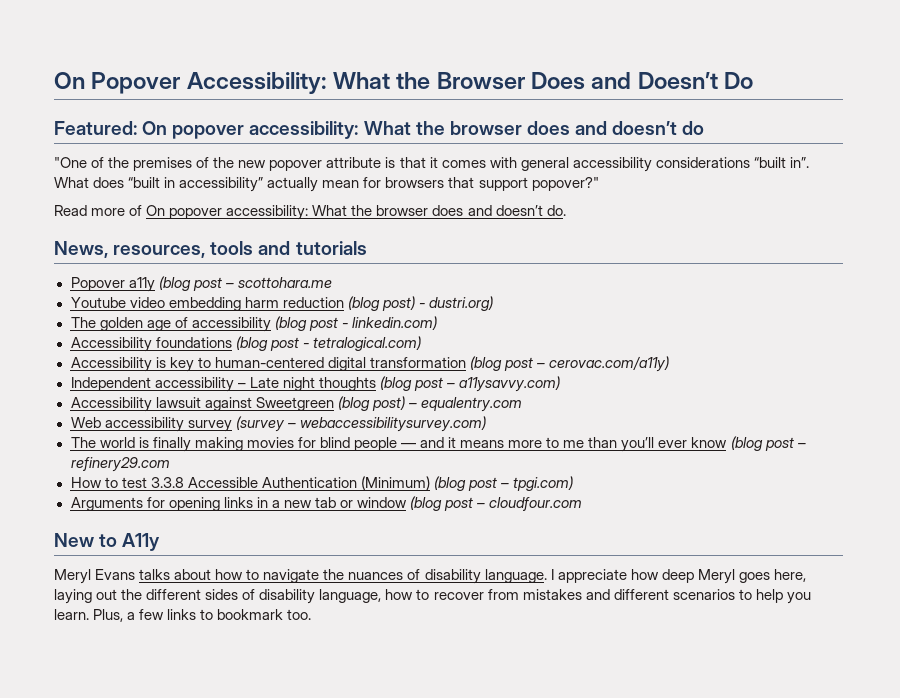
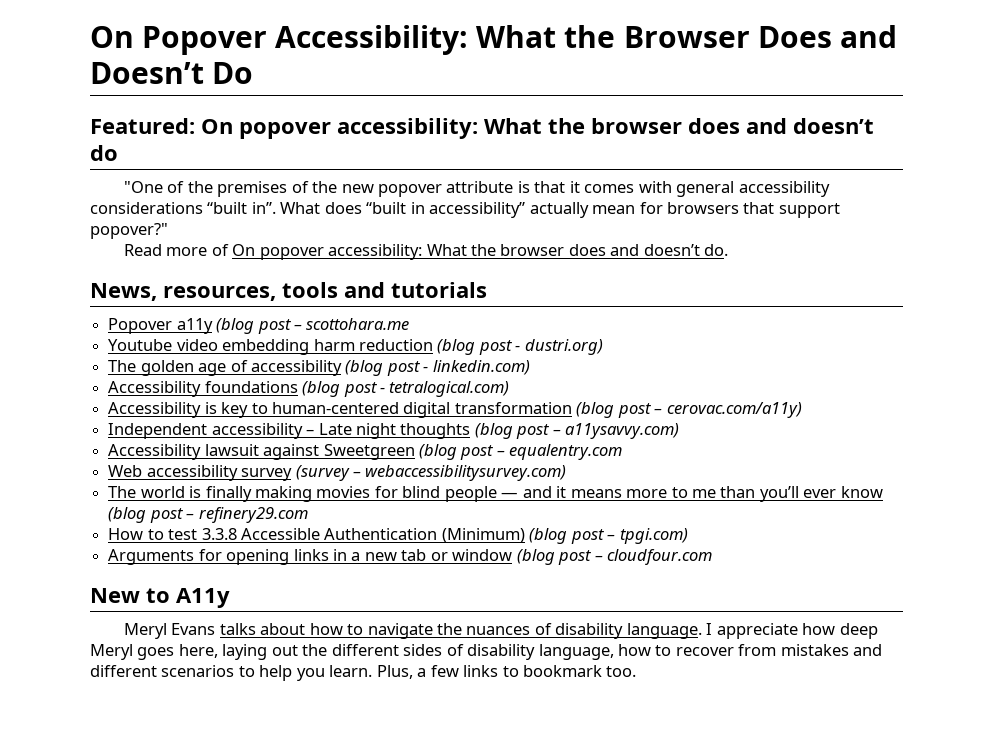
[381,296,415,311] post) -> [478,340,512,355] post
[371,396,405,411] post) -> [460,445,494,460] post

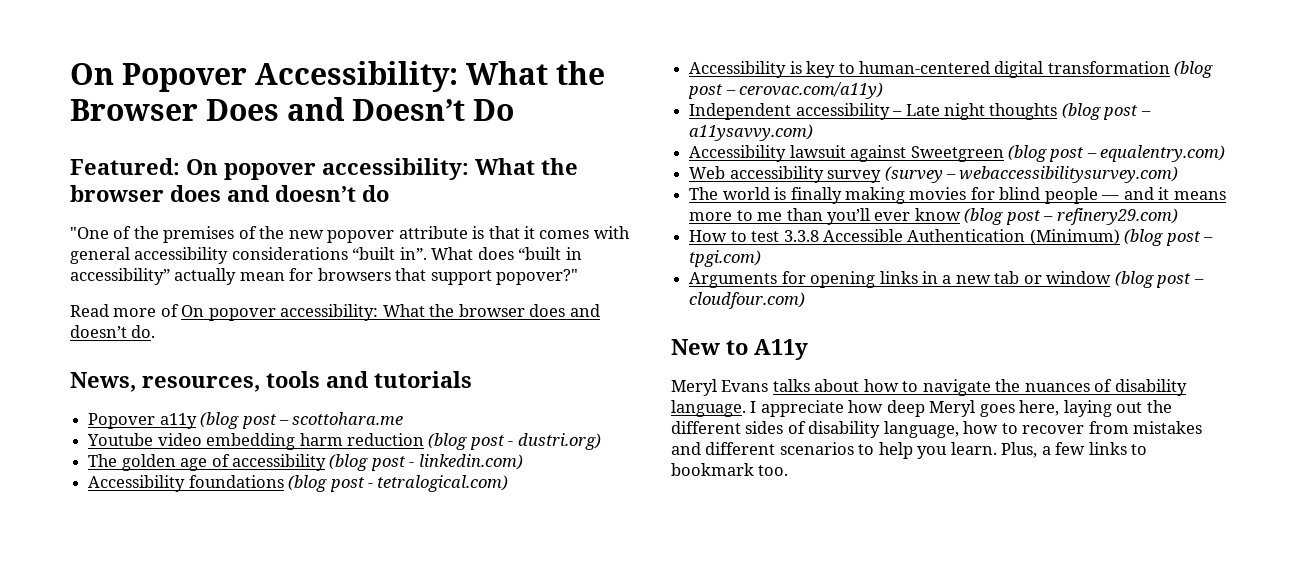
[509,444,623,460] equalentry.com -> [1100,145,1226,162] equalentry.com)
[198,507,308,523] refinery29.com -> [1056,208,1178,225] refinery29.com)
[607,549,713,565] cloudfour.com -> [689,292,806,309] cloudfour.com)

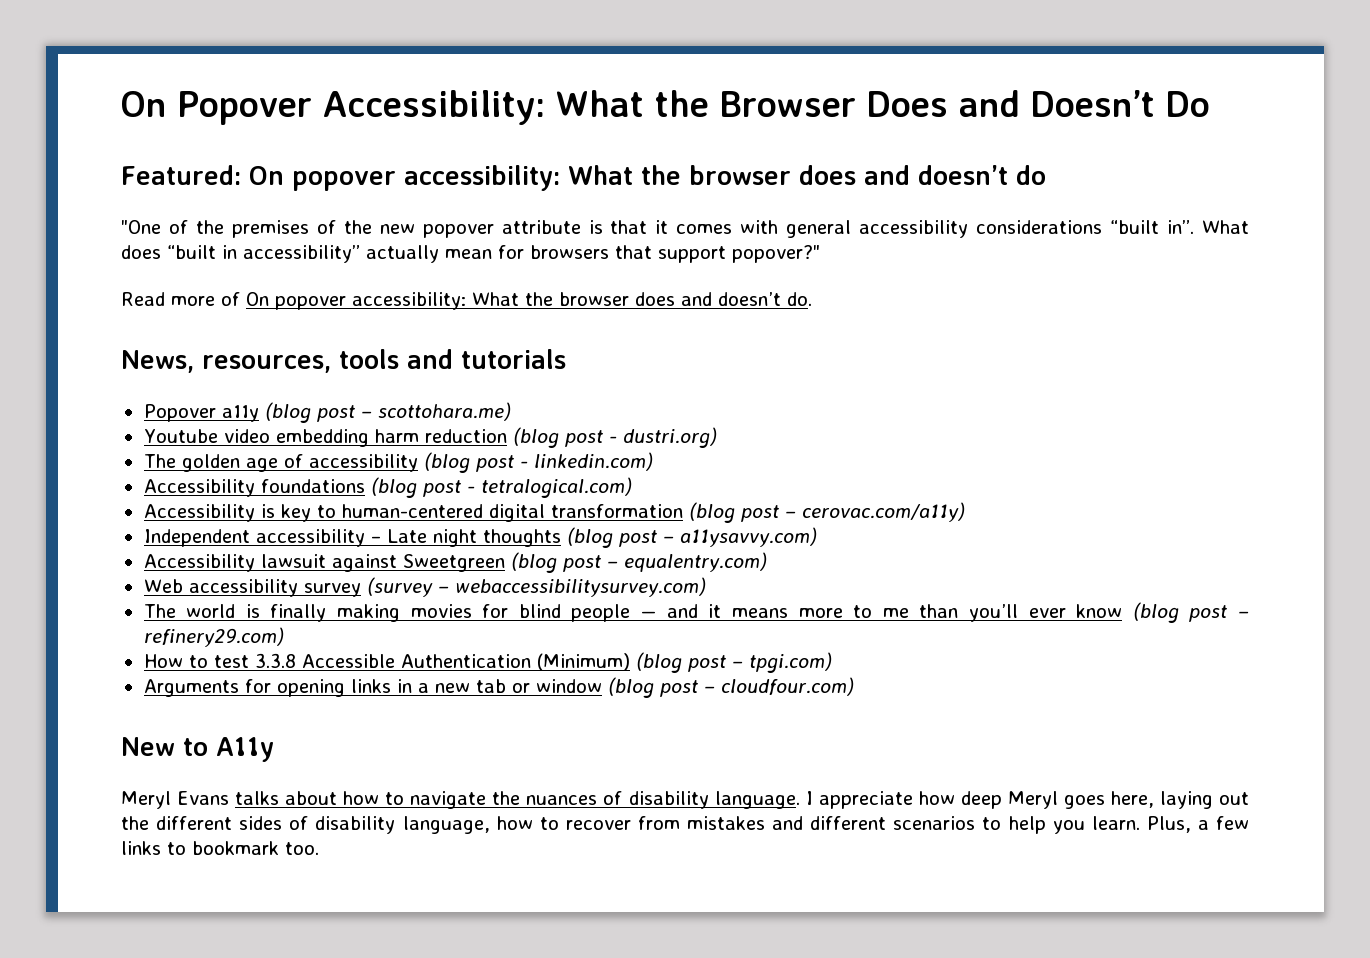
[292,412,404,425] scottohara.me -> [377,402,511,421] scottohara.me)

